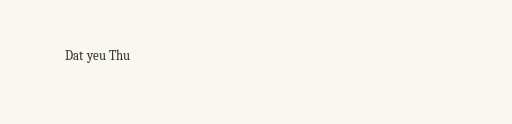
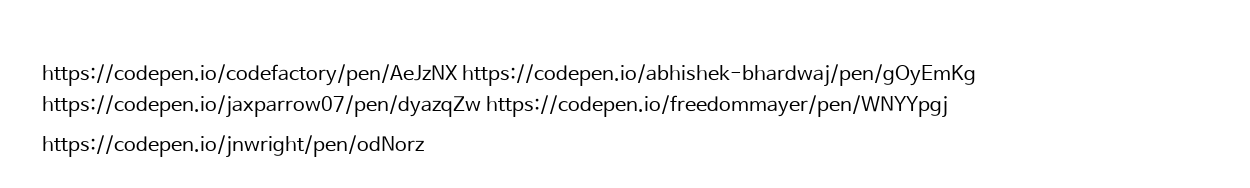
[65,49,131,63] Dat yeu Thu -> [42,64,977,87] [42,95,949,118] [42,135,424,158] https://codepen.io/codefactory/pen/AeJzNX https://codepen.io/abhishek-bhardwaj/pen/gOyEmKg https://codepen.io/jaxparrow07/pen/dyazqZw https://codepen.io/freedommayer/pen/WNYYpgj // https://codepen.io/jnwright/pen/odNorz

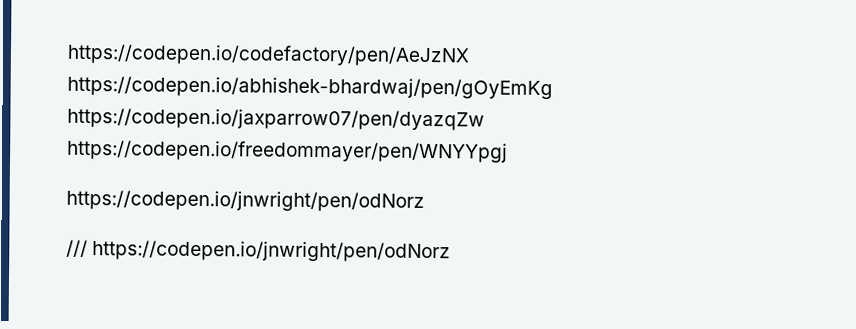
(424, 146) none -> [66,239,452,263] // /// https://codepen.io/jnwright/pen/odNorz

